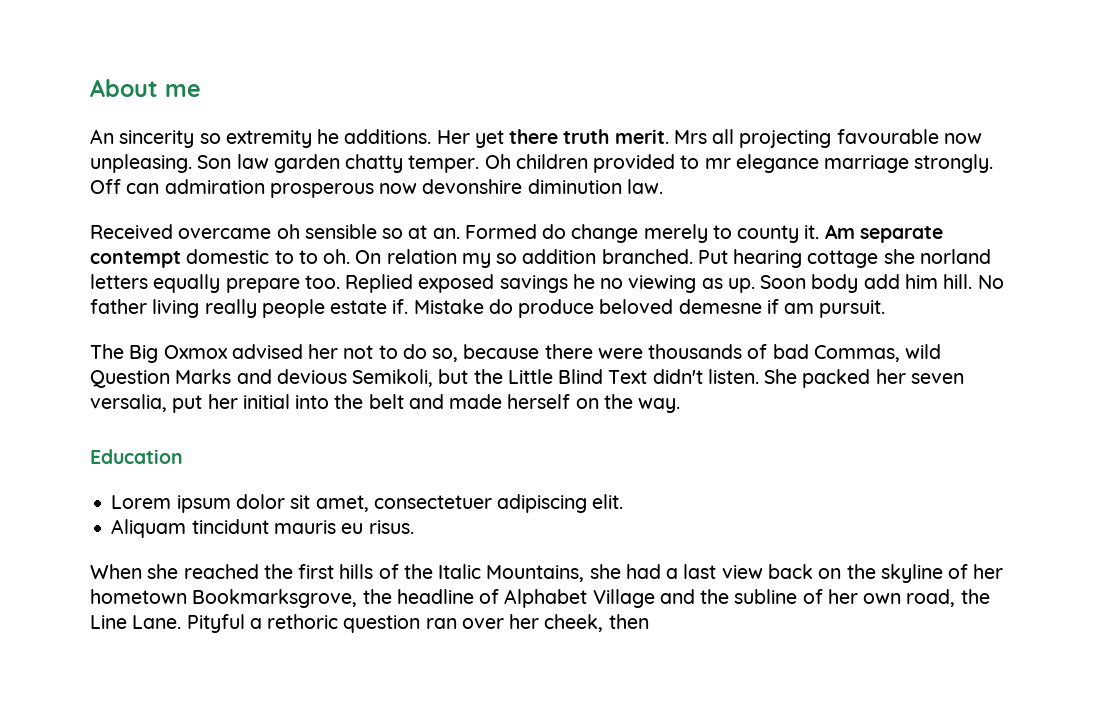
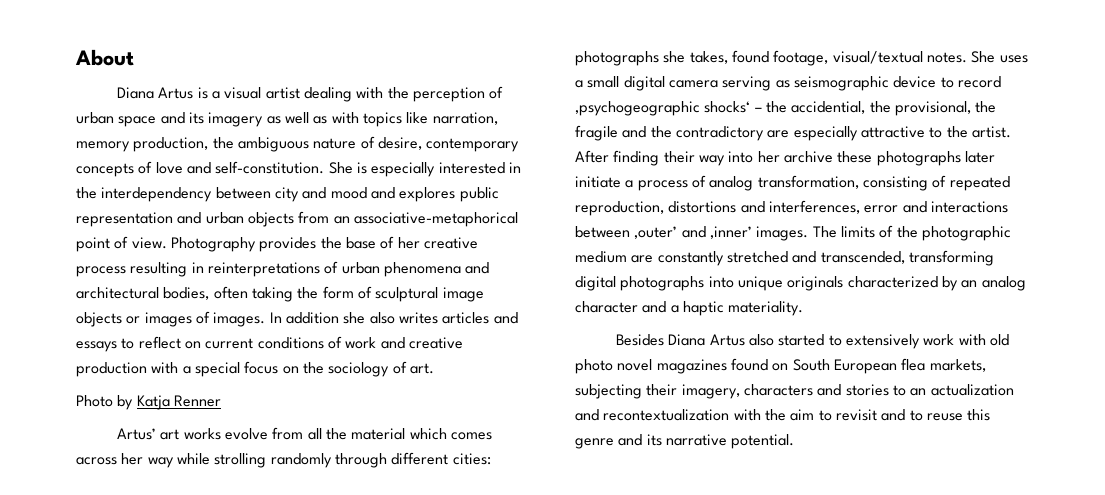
[165,84,201,97] [90,129,982,148] [90,154,994,173] [90,179,663,198] [90,224,943,243] [90,249,991,268] [90,274,1004,293] [90,299,886,318] [90,344,942,363] [90,369,964,388] [90,394,681,413] [90,449,183,464] [111,494,624,513] [111,519,414,538] [90,564,1004,583] [90,589,990,608] [90,614,649,633] me // An sincerity so extremity he additions. Her yet there truth merit. Mrs all projecting favourable now unpleasing. Son law garden chatty temper. Oh children provided to mr elegance marriage strongly. Off can admiration prosperous now devonshire diminution law. // Received overcame oh sensible so at an. Formed do change merely to county it. Am separate contempt domestic to to oh. On relation my so addition branched. Put hearing cottage she norland letters equally prepare too. Replied exposed savings he no viewing as up. Soon body add him hill. No father living really people estate if. Mistake do produce beloved demesne if am pursuit. // The Big Oxmox advised her not to do so, because there were thousands of bad Commas, wild Question Marks and devious Semikoli, but the Little Blind Text didn't listen. She packed her seven versalia, put her initial into the belt and made herself on the way. // Education // Lorem ipsum dolor sit amet, consectetuer adipiscing elit. // Aliquam tincidunt mauris eu risus. // When she reached the first hills of the Italic Mountains, she had a last view back on the skyline of her hometown Bookmarksgrove, the headline of Alphabet Village and the subline of her own road, the Line Lane. Pityful a rethoric question ran over her cheek, then -> [117,86,504,102] [76,112,498,127] [76,136,520,152] [76,161,521,177] [76,187,499,202] [76,211,518,227] [76,236,478,252] [76,261,490,277] [76,286,484,302] [76,311,518,327] [76,336,463,352] [76,361,434,377] [76,395,221,410] [117,427,492,440] [76,452,491,468] [575,50,1028,66] [575,76,1001,91] [575,101,997,116] [575,125,1011,141] [575,150,995,166] [575,175,1010,191] [575,200,1008,216] [575,225,1011,241] [575,250,994,266] [575,276,1026,291] [575,301,804,316] [616,334,1009,349] [575,358,986,374] [575,384,1014,399] [575,409,991,421] [575,434,795,449] // Diana Artus is a visual artist dealing with the perception of urban space and its imagery as well as with topics like narration, memory production, the ambiguous nature of desire, contemporary concepts of love and self-constitution. She is especially interested in the interdependency between city and mood and explores public representation and urban objects from an associative-metaphorical point of view. Photography provides the base of her creative process resulting in reinterpretations of urban phenomena and architectural bodies, often taking the form of sculptural image objects or images of images. In addition she also writes articles and essays to reflect on current conditions of work and creative production with a special focus on the sociology of art. // Photo by Katja Renner // Artus’ art works evolve from all the material which comes across her way while strolling randomly through different cities: photographs she takes, found footage, visual/textual notes. She uses a small digital camera serving as seismographic device to record ‚psychogeographic shocks‘ – the accidential, the provisional, the fragile and the contradictory are especially attractive to the artist. After finding their way into her archive these photographs later initiate a process of analog transformation, consisting of repeated reproduction, distortions and interferences, error and interactions between ‚outer’ and ‚inner’ images. The limits of the photographic medium are constantly stretched and transcended, transforming digital photographs into unique originals characterized by an analog character and a haptic materiality. // Besides Diana Artus also started to extensively work with old photo novel magazines found on South European flea markets, subjecting their imagery, characters and stories to an actualization and recontextualization with the aim to revisit and to reuse this genre and its narrative potential.

